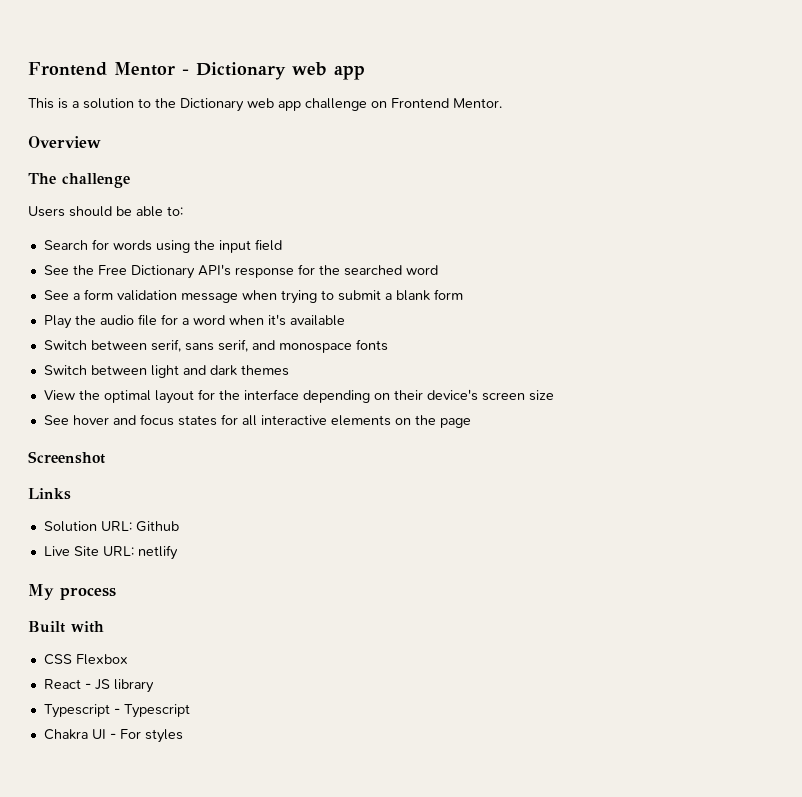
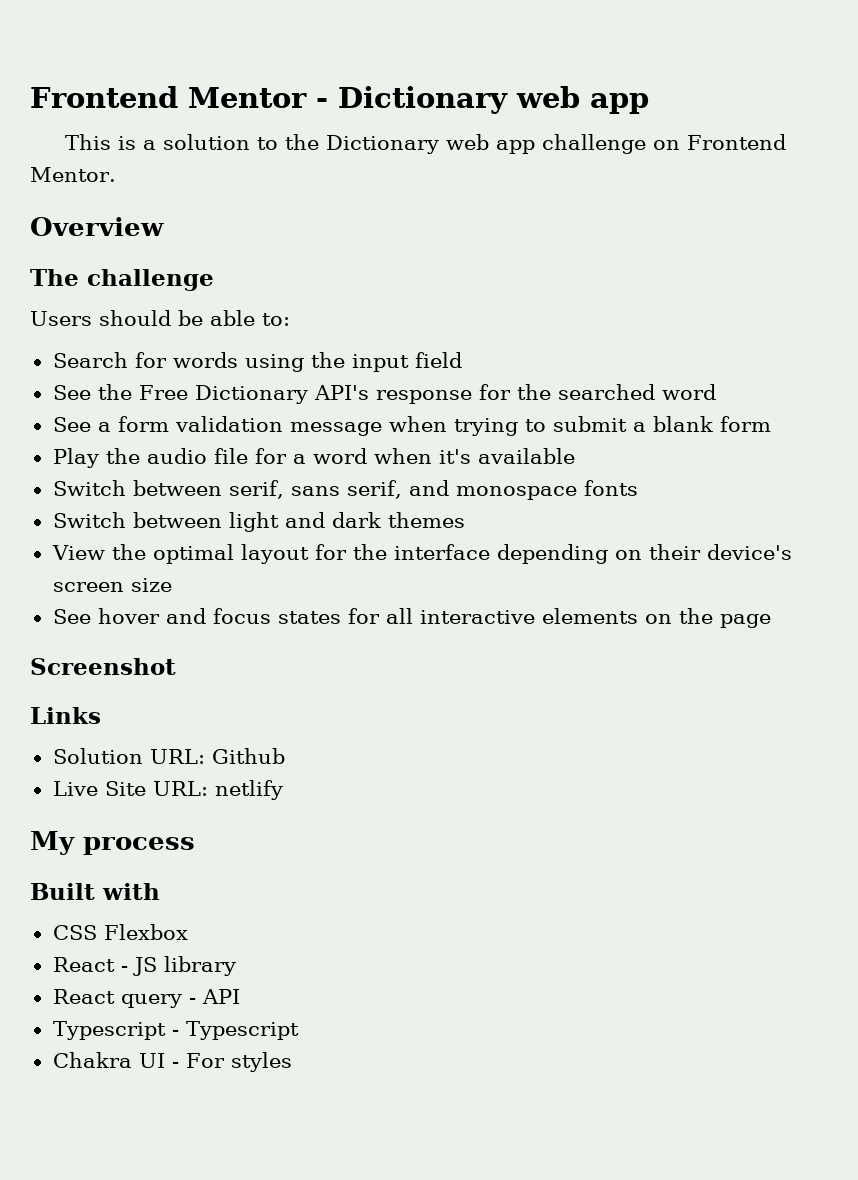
(154, 686) none -> [52,989,240,1008] // React query - API

